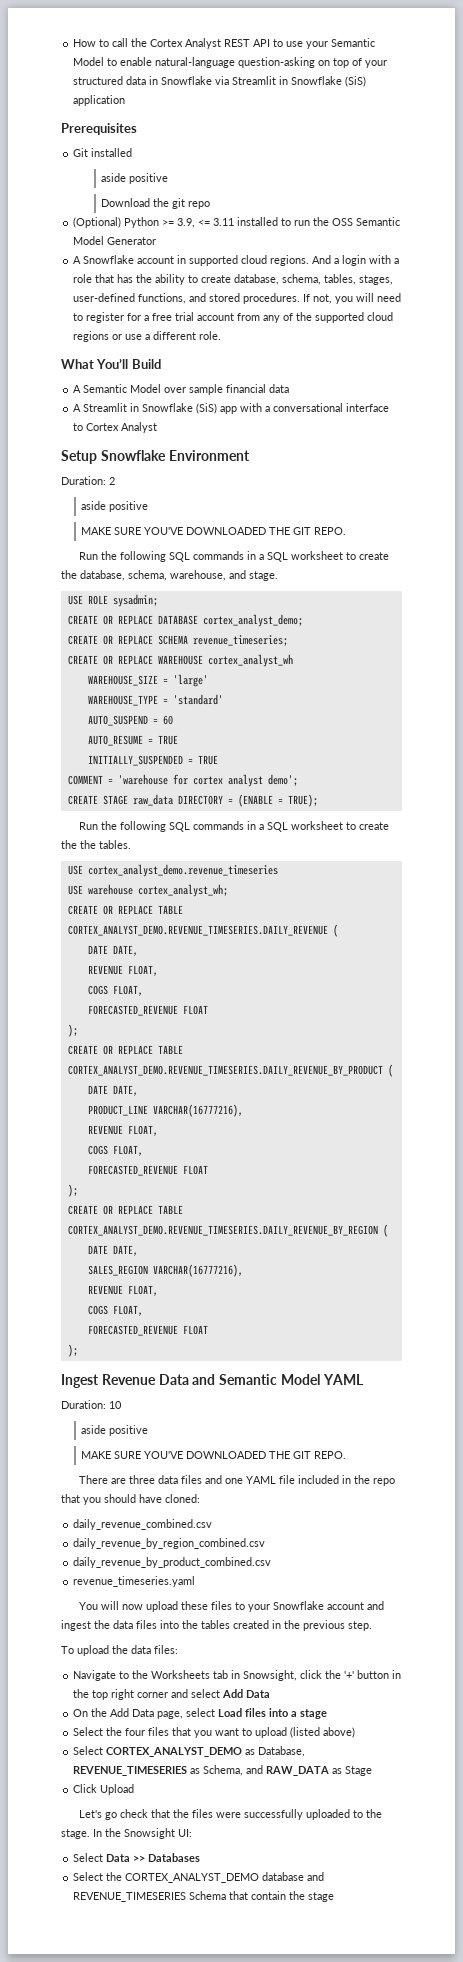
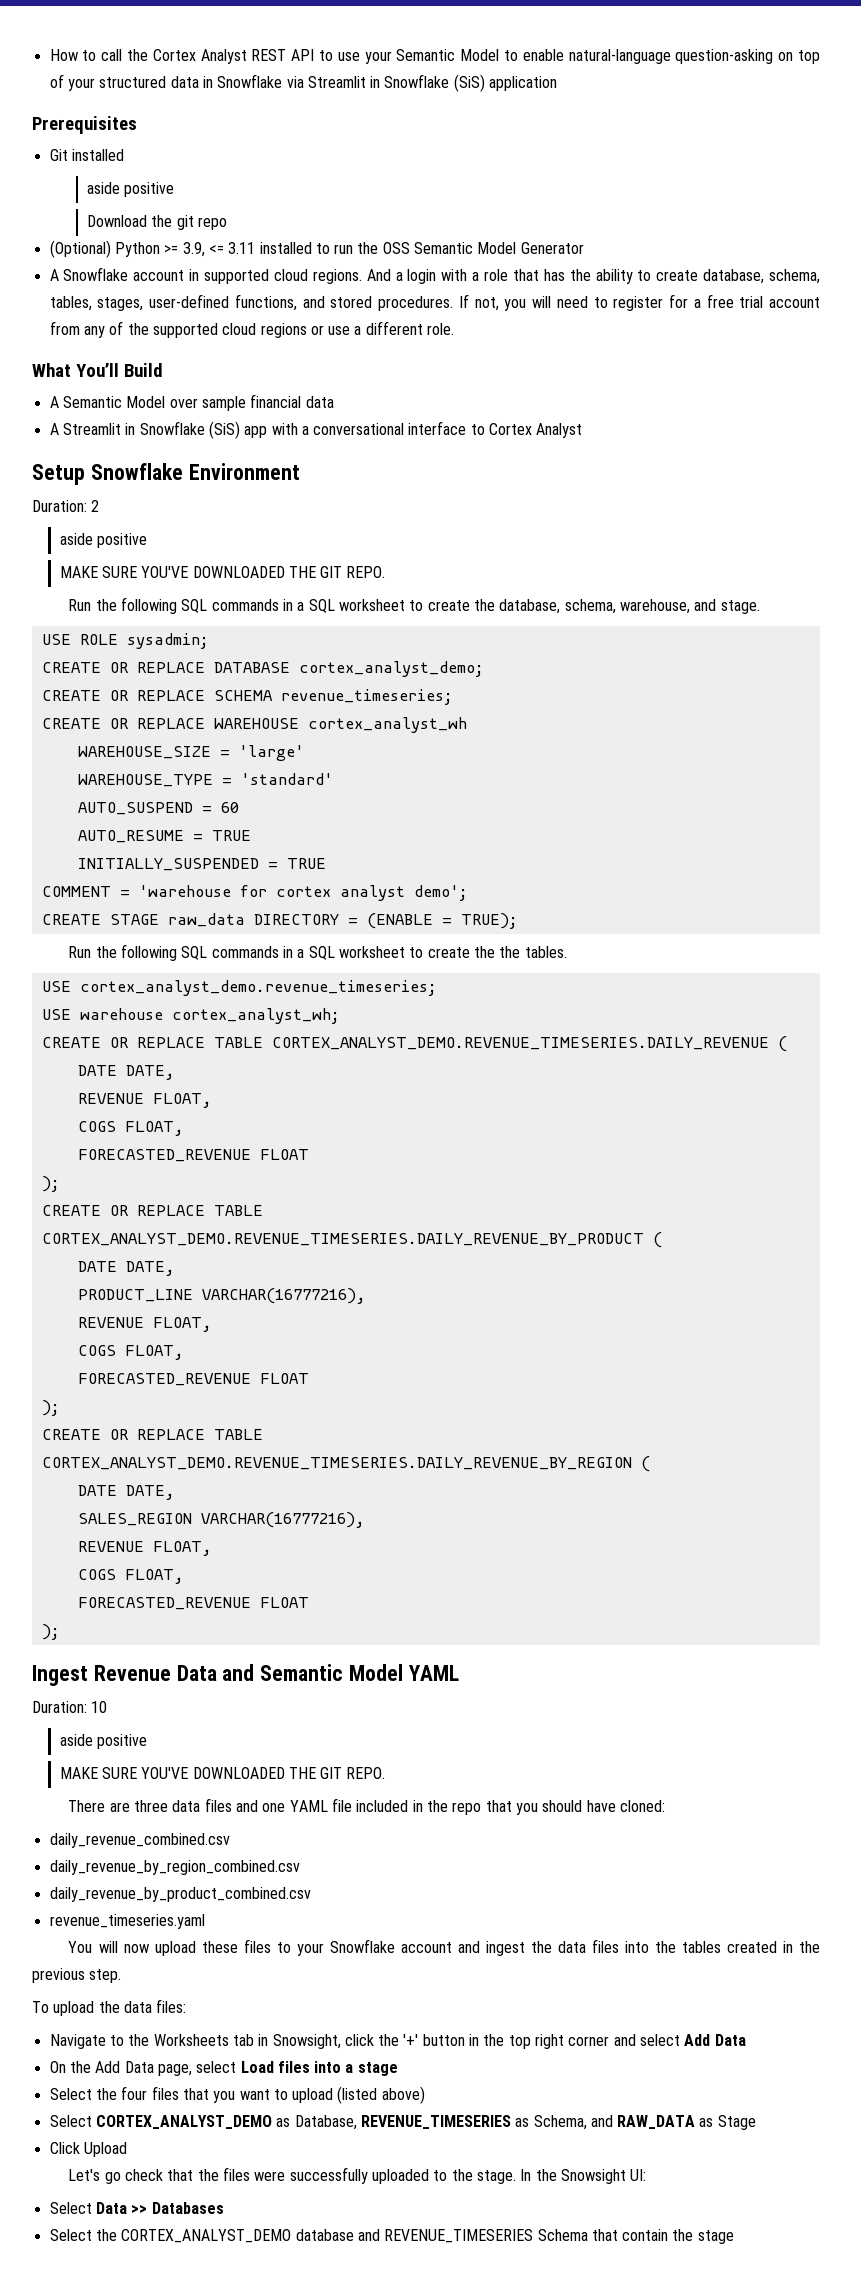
[87,864,278,877] cortex_analyst_demo.revenue_timeseries -> [79,980,437,996] cortex_analyst_demo.revenue_timeseries;

